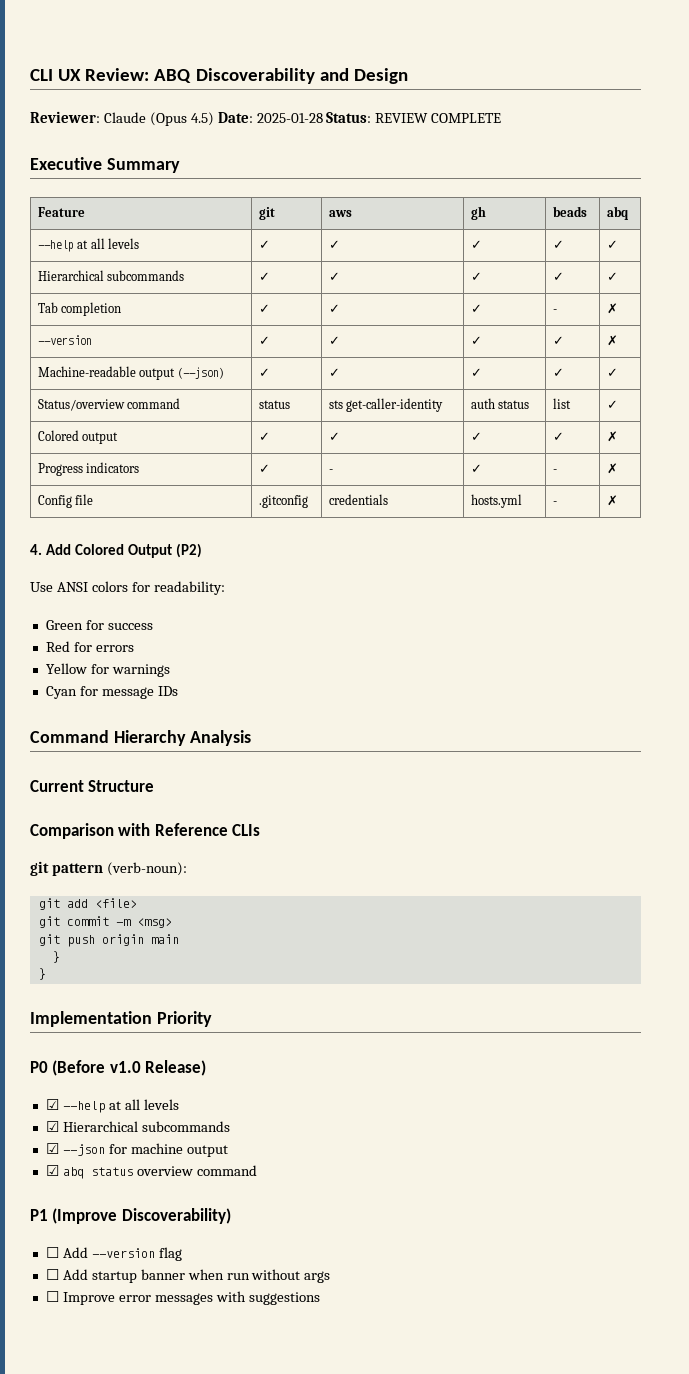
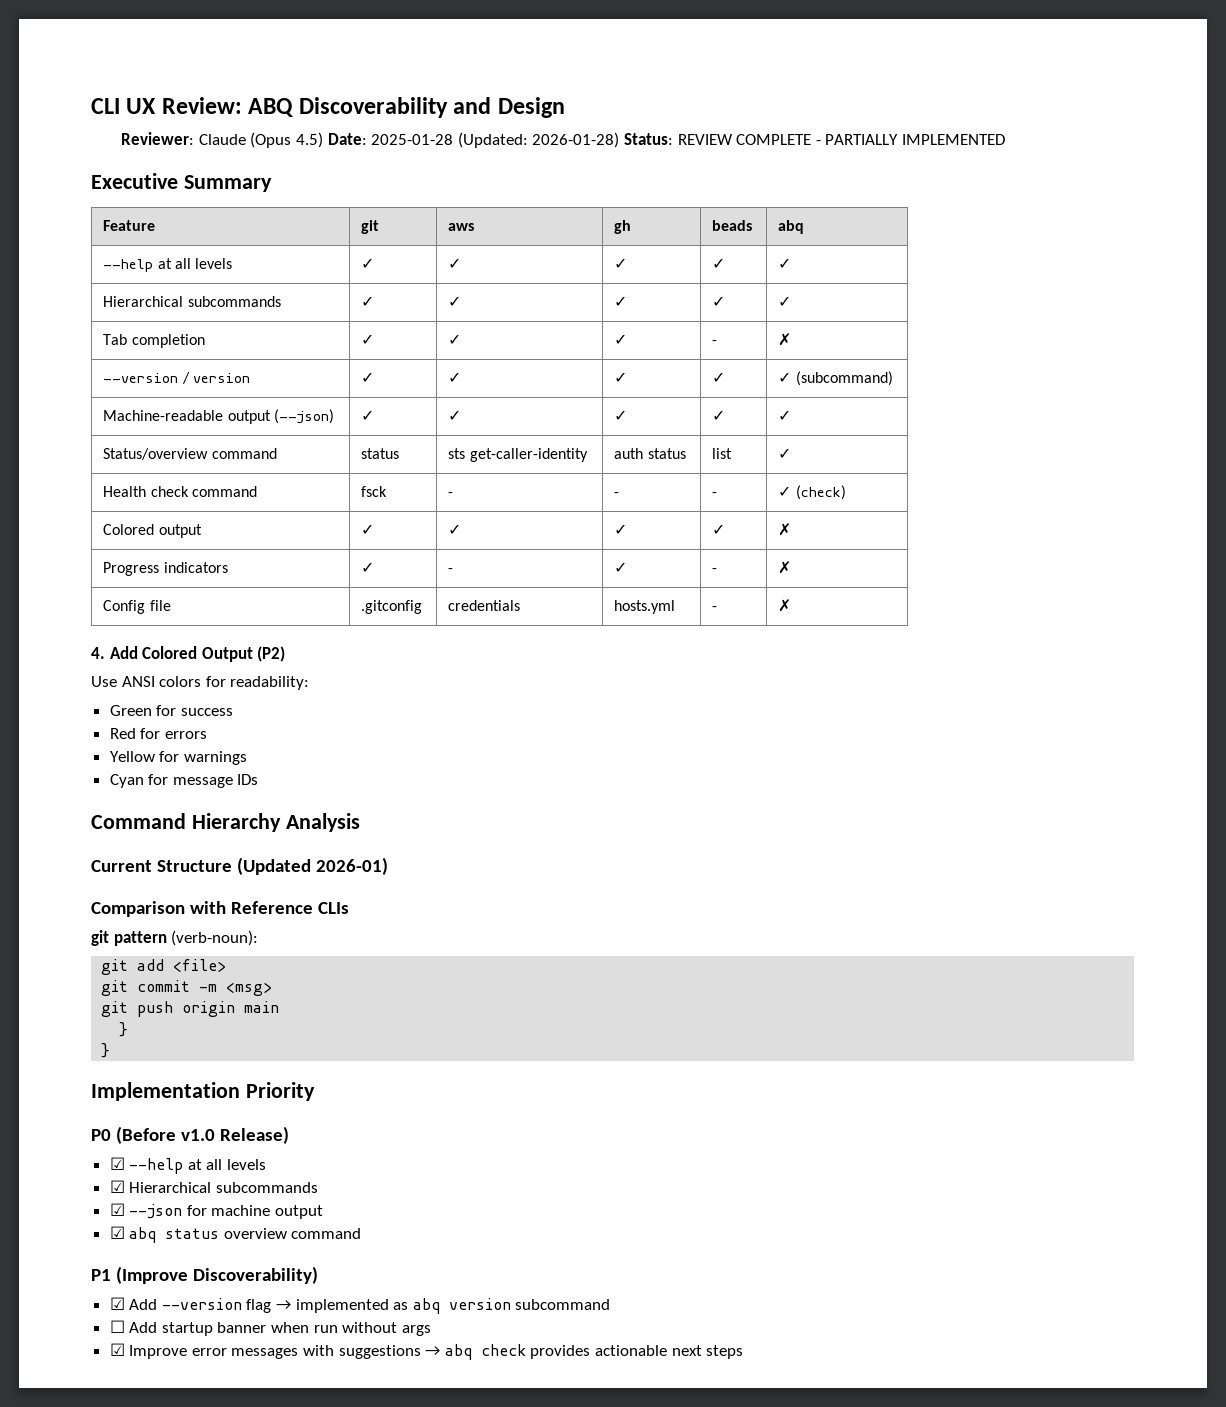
(323, 118) none -> [457,132,620,148] (Updated: 2026-01-28)
(502, 118) none -> [815,134,1005,145] - PARTIALLY IMPLEMENTED
[258,336,270,345] [328,336,340,345] [470,336,482,345] [552,336,564,345] [606,335,618,346] | ✓ | ✓ | ✓ | ✓ | ✗ -> [181,372,250,384] [361,372,375,383] [448,372,462,383] [614,372,628,383] [712,372,726,383] [778,371,893,386] / version | ✓ | ✓ | ✓ | ✓ | ✓ (subcommand)
(618, 404) none -> [103,486,257,497] [361,486,388,497] [448,492,454,497] [614,492,620,497] [712,492,718,497] [778,485,846,500] // Health check command | fsck | - | - | - | ✓ (check)
(155, 786) none -> [237,857,389,875] (Updated 2026-01)
[45,1247,59,1258] ☐ -> [109,1297,125,1310] ☑
(182, 1254) none -> [276,1298,611,1314] → implemented as abq version subcommand
[45,1291,59,1302] ☐ -> [109,1343,125,1356] ☑
(320, 1298) none -> [425,1344,744,1360] → abq check provides actionable next steps

